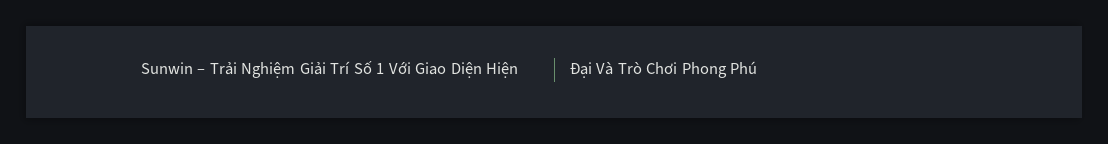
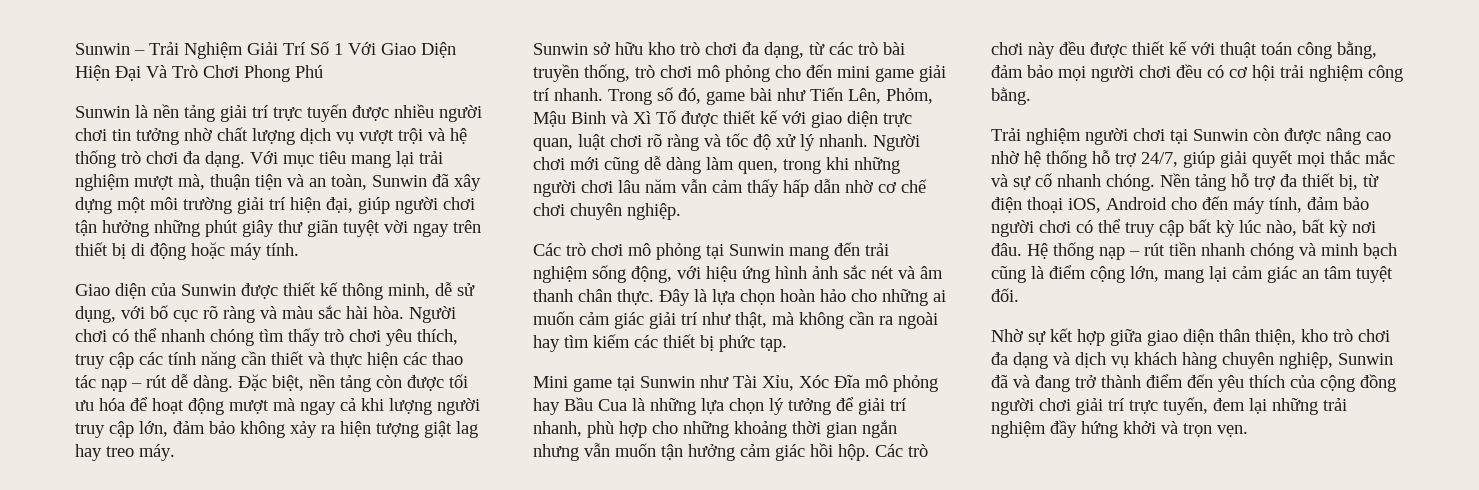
(758, 67) none -> [75,104,482,122] [75,127,467,145] [75,150,443,168] [75,174,481,191] [75,197,475,214] [75,220,481,237] [75,242,299,260] [75,282,475,300] [75,305,456,323] [75,328,458,346] [75,351,463,369] [75,374,468,392] [75,397,480,415] [75,421,478,438] [75,444,175,461] [533,42,905,59] [533,64,946,82] [533,87,933,105] [533,110,912,128] [533,133,920,151] [533,156,900,174] [533,179,927,197] [533,203,681,220] [533,242,889,260] [533,265,943,283] [533,289,946,306] [533,311,938,329] [533,334,787,352] [533,375,938,392] [533,397,906,415] [533,420,897,438] [533,443,928,461] [991,41,1377,59] [991,64,1403,82] [991,87,1031,105] [991,128,1391,145] [991,150,1395,168] [991,173,1379,191] [991,196,1369,214] [991,219,1376,237] [991,242,1397,260] [991,265,1393,283] [991,288,1019,302] [991,328,1390,346] [991,352,1393,369] [991,374,1396,392] [991,397,1347,415] [991,420,1248,438] // Sunwin là nền tảng giải trí trực tuyến được nhiều người chơi tin tưởng nhờ chất lượng dịch vụ vượt trội và hệ thống trò chơi đa dạng. Với mục tiêu mang lại trải nghiệm mượt mà, thuận tiện và an toàn, Sunwin đã xây dựng một môi trường giải trí hiện đại, giúp người chơi tận hưởng những phút giây thư giãn tuyệt vời ngay trên thiết bị di động hoặc máy tính. // Giao diện của Sunwin được thiết kế thông minh, dễ sử dụng, với bố cục rõ ràng và màu sắc hài hòa. Người chơi có thể nhanh chóng tìm thấy trò chơi yêu thích, truy cập các tính năng cần thiết và thực hiện các thao tác nạp – rút dễ dàng. Đặc biệt, nền tảng còn được tối ưu hóa để hoạt động mượt mà ngay cả khi lượng người truy cập lớn, đảm bảo không xảy ra hiện tượng giật lag hay treo máy. // Sunwin sở hữu kho trò chơi đa dạng, từ các trò bài truyền thống, trò chơi mô phỏng cho đến mini game giải trí nhanh. Trong số đó, game bài như Tiến Lên, Phỏm, Mậu Binh và Xì Tố được thiết kế với giao diện trực quan, luật chơi rõ ràng và tốc độ xử lý nhanh. Người chơi mới cũng dễ dàng làm quen, trong khi những người chơi lâu năm vẫn cảm thấy hấp dẫn nhờ cơ chế chơi chuyên nghiệp. // Các trò chơi mô phỏng tại Sunwin mang đến trải nghiệm sống động, với hiệu ứng hình ảnh sắc nét và âm thanh chân thực. Đây là lựa chọn hoàn hảo cho những ai muốn cảm giác giải trí như thật, mà không cần ra ngoài hay tìm kiếm các thiết bị phức tạp. // Mini game tại Sunwin như Tài Xỉu, Xóc Đĩa mô phỏng hay Bầu Cua là những lựa chọn lý tưởng để giải trí nhanh, phù hợp cho những khoảng thời gian ngắn nhưng vẫn muốn tận hưởng cảm giác hồi hộp. Các trò chơi này đều được thiết kế với thuật toán công bằng, đảm bảo mọi người chơi đều có cơ hội trải nghiệm công bằng. // Trải nghiệm người chơi tại Sunwin còn được nâng cao nhờ hệ thống hỗ trợ 24/7, giúp giải quyết mọi thắc mắc và sự cố nhanh chóng. Nền tảng hỗ trợ đa thiết bị, từ điện thoại iOS, Android cho đến máy tính, đảm bảo người chơi có thể truy cập bất kỳ lúc nào, bất kỳ nơi đâu. Hệ thống nạp – rút tiền nhanh chóng và minh bạch cũng là điểm cộng lớn, mang lại cảm giác an tâm tuyệt đối. // Nhờ sự kết hợp giữa giao diện thân thiện, kho trò chơi đa dạng và dịch vụ khách hàng chuyên nghiệp, Sunwin đã và đang trở thành điểm đến yêu thích của cộng đồng người chơi giải trí trực tuyến, đem lại những trải nghiệm đầy hứng khởi và trọn vẹn.

